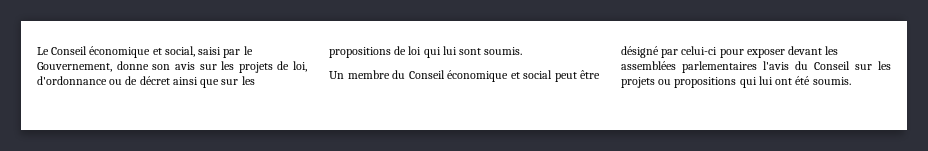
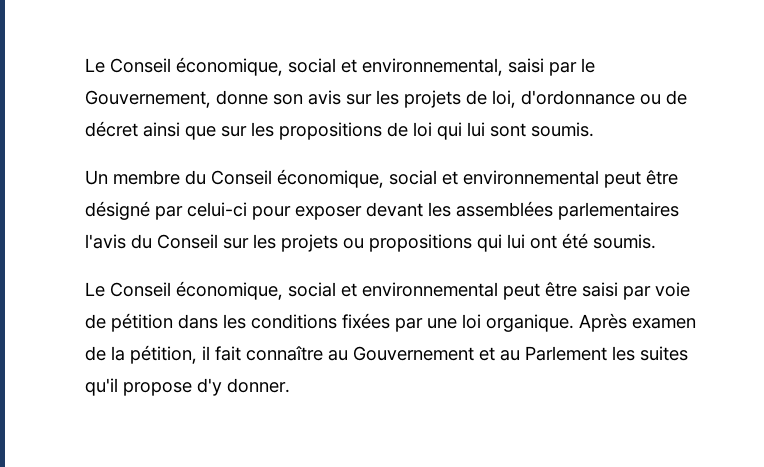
[37,46,195,58] Le Conseil économique et social, -> [85,57,503,76] Le Conseil économique, social et environnemental,
[447,70,552,82] économique et social -> [277,169,599,188] économique, social et environnemental
(851, 81) none -> [85,281,690,300] [85,313,696,332] [85,345,688,364] [85,378,290,396] // Le Conseil économique, social et environnemental peut être saisi par voie de pétition dans les conditions fixées par une loi organique. Après examen de la pétition, il fait connaître au Gouvernement et au Parlement les suites qu'il propose d'y donner.

